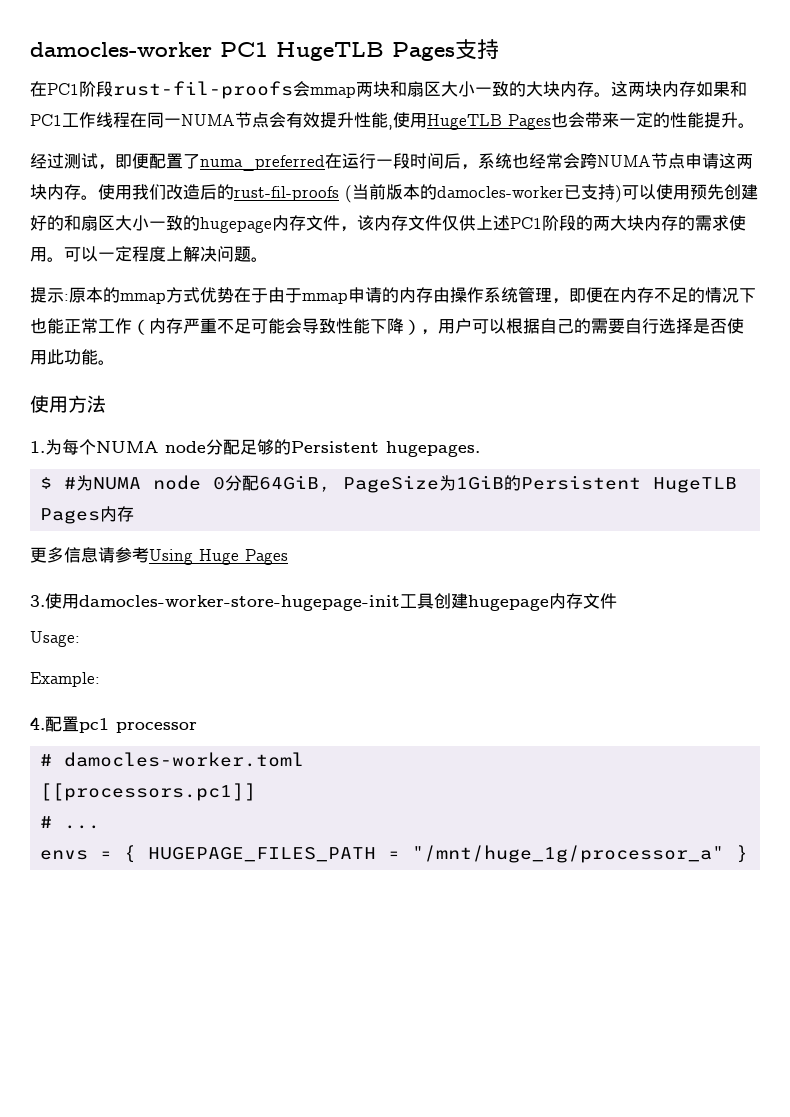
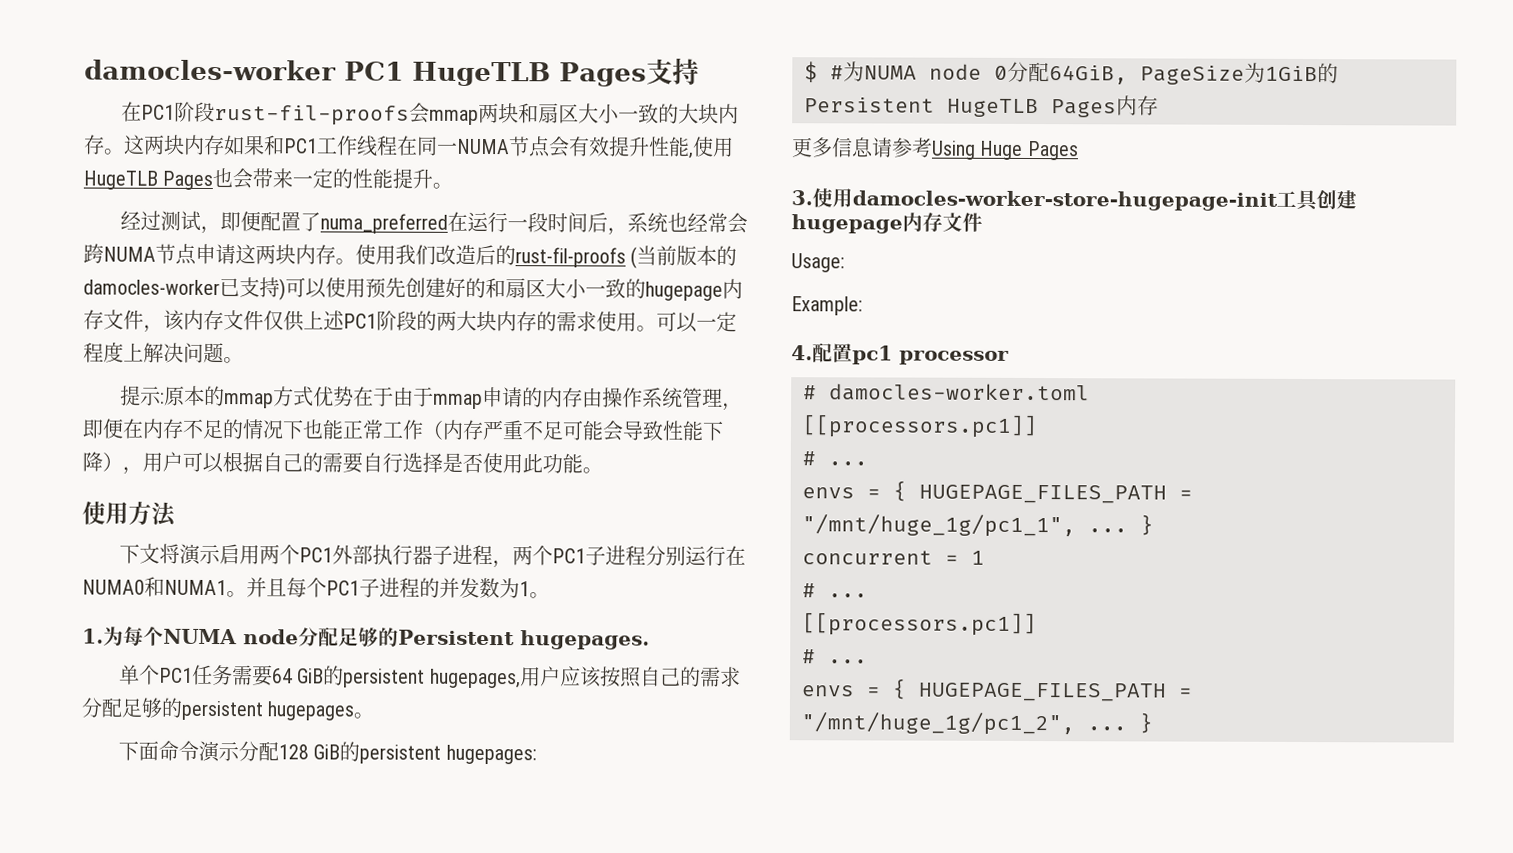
(106, 404) none -> [118,543,746,569] [82,576,550,599] // 下文将演示启用两个PC1外部执行器子进程，两个PC1子进程分别运行在NUMA0和NUMA1。并且每个PC1子进程的并发数为1。
(480, 449) none -> [118,664,741,689] [81,697,375,721] [117,740,537,765] // 单个PC1任务需要64 GiB的persistent hugepages,用户应该按照自己的需求分配足够的persistent hugepages。 // 下面命令演示分配128 GiB的persistent hugepages:
[412,845,749,863] "/mnt/huge_1g/processor_a" } -> [802,513,1154,538] [802,550,985,565] [802,583,868,598] [802,612,1037,637] [802,649,868,664] [802,678,1193,702] [801,711,1153,736] "/mnt/huge_1g/pc1_1", ... } // concurrent = 1 // # ... // [[processors.pc1]] // # ... // envs = { HUGEPAGE_FILES_PATH = "/mnt/huge_1g/pc1_2", ... }

